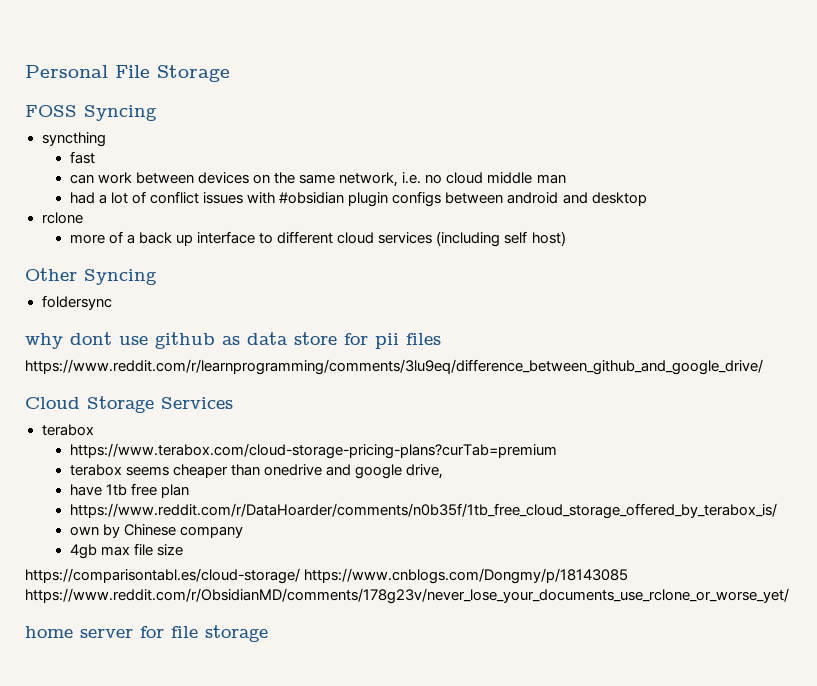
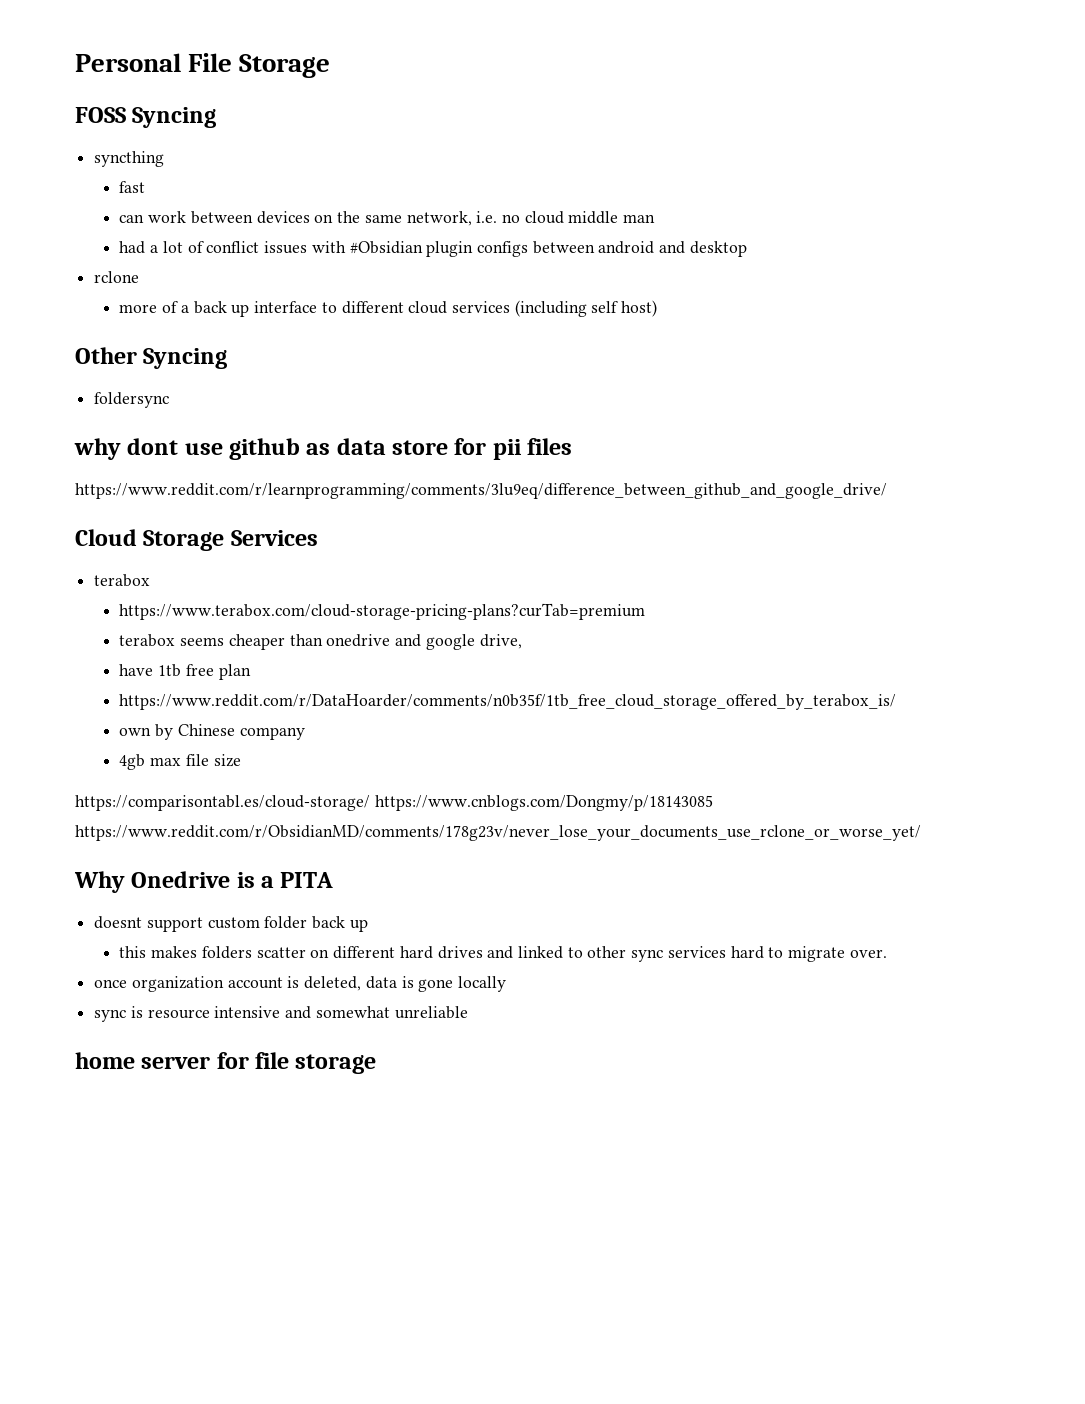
[279,192,345,204] #obsidian -> [349,241,423,254] #Obsidian
(789, 596) none -> [74,871,334,893] [94,916,368,932] [119,946,887,962] [94,976,507,992] [94,1006,468,1022] // Why Onedrive is a PITA // doesnt support custom folder back up // this makes folders scatter on different hard drives and linked to other sync services hard to migrate over. // once organization account is deleted, data is gone locally // sync is resource intensive and somewhat unreliable

